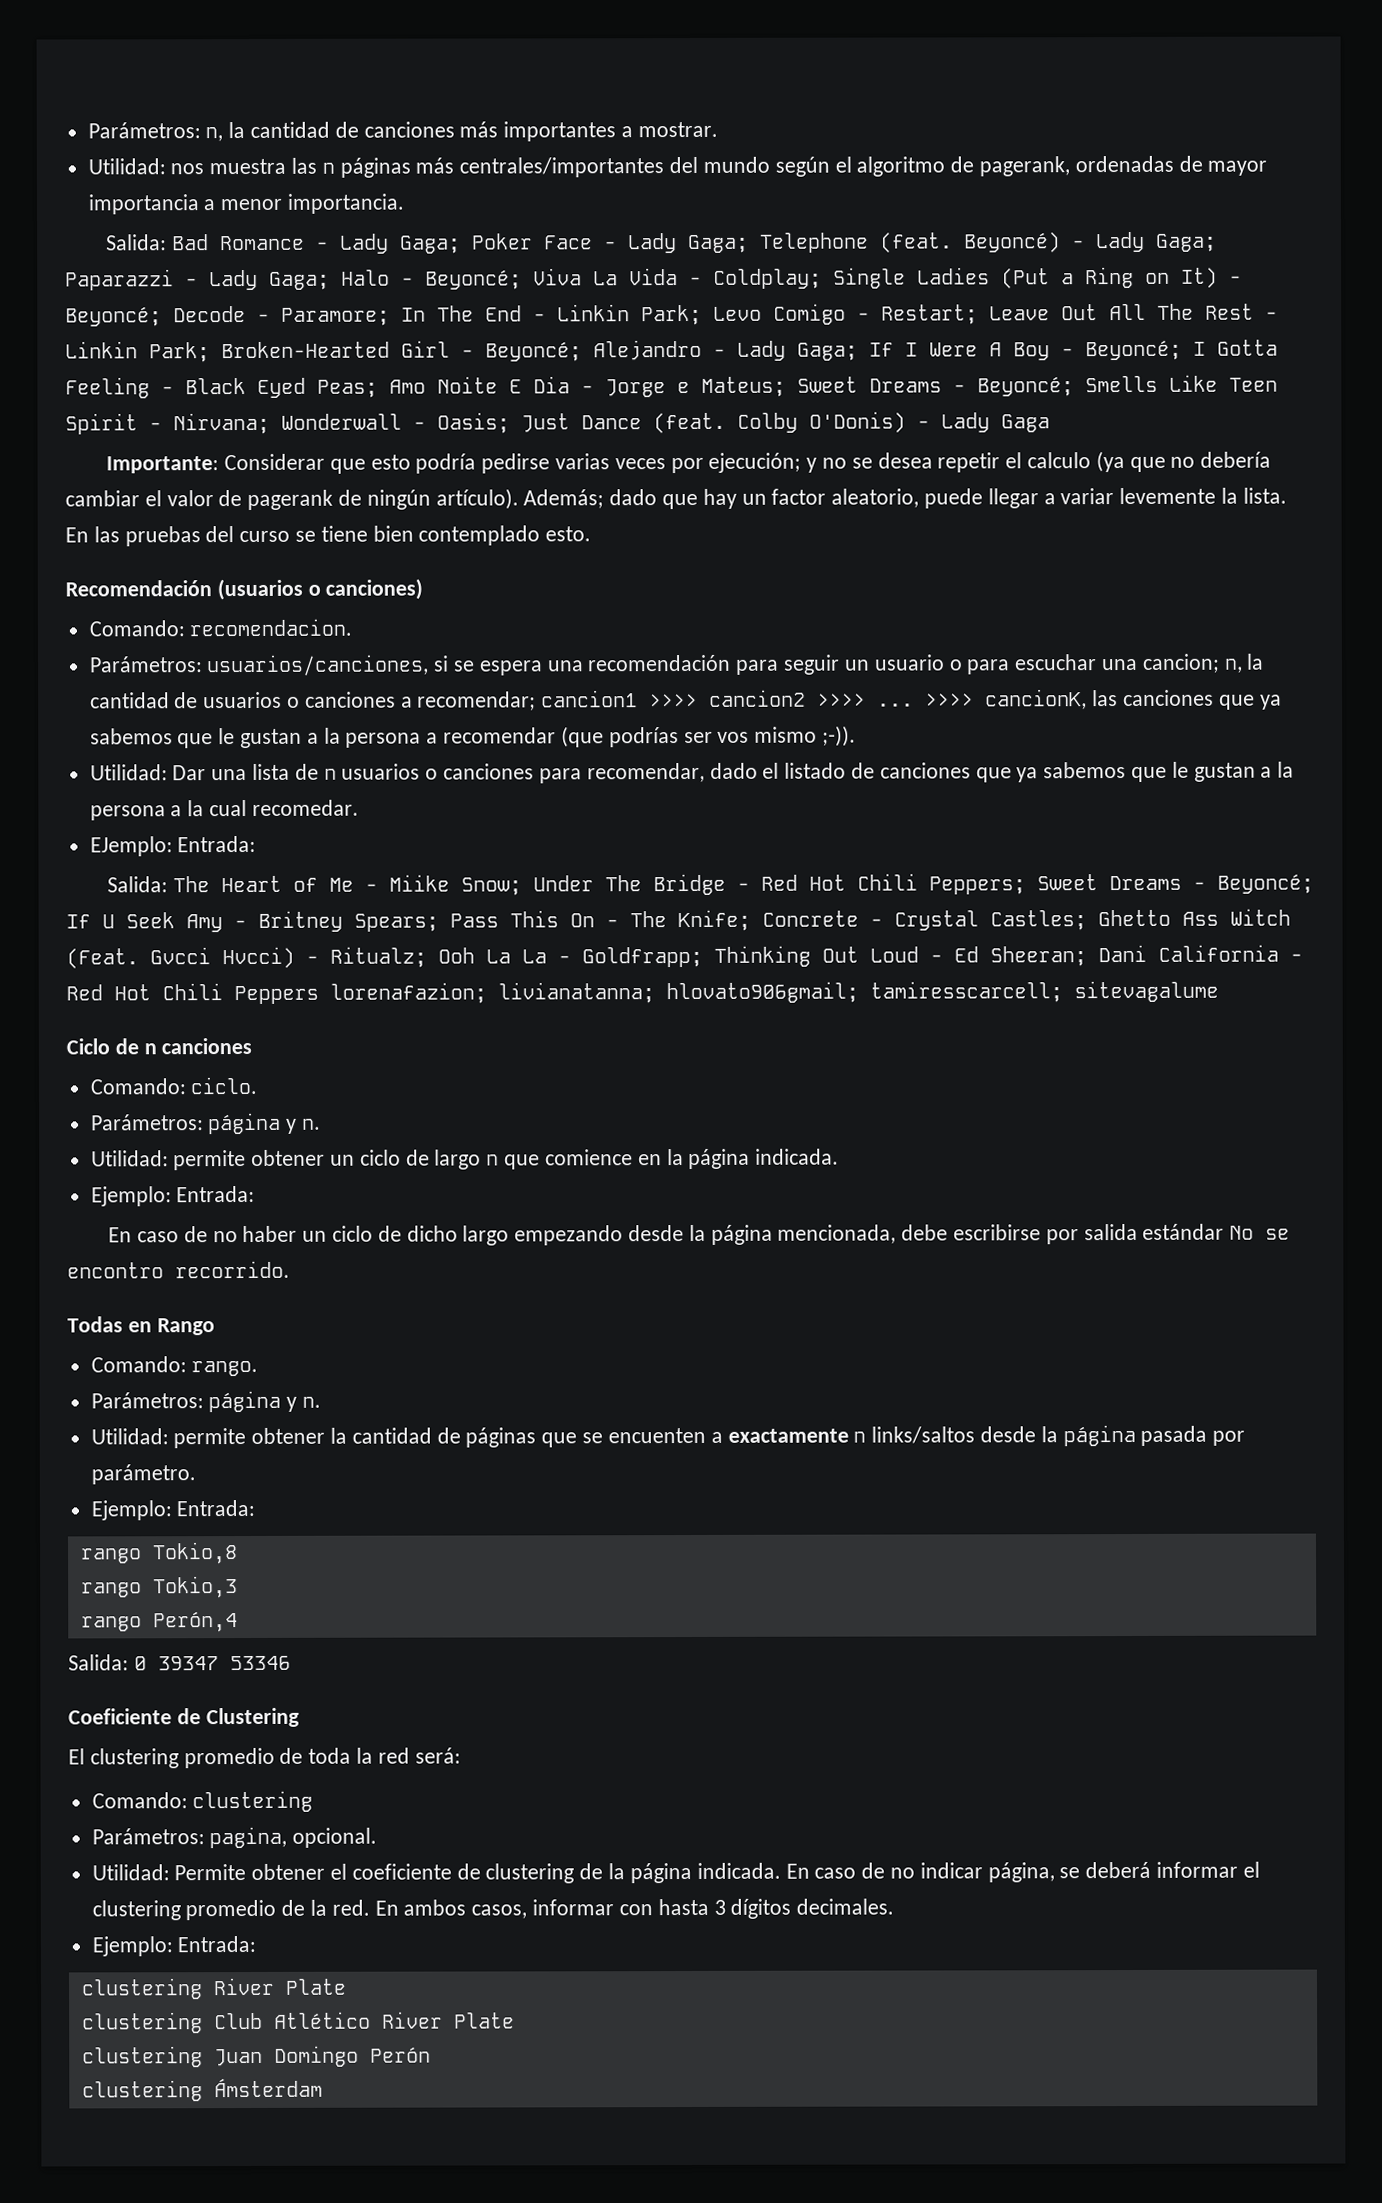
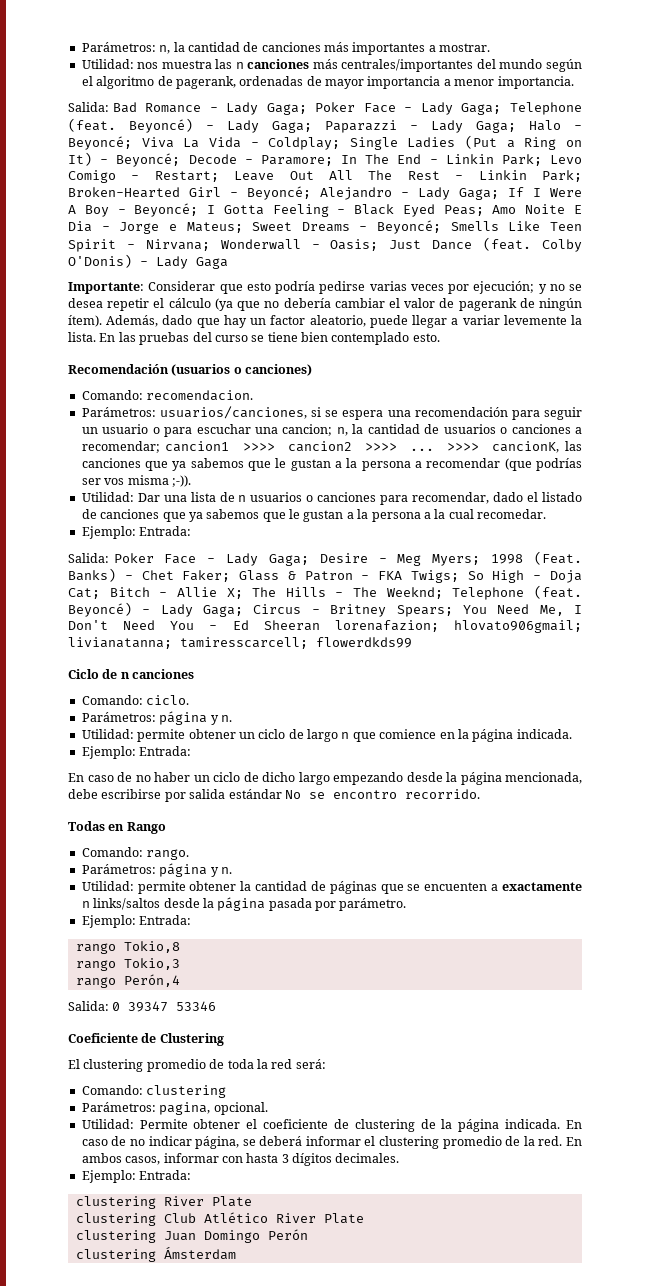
[339,157,411,178] páginas -> [247,59,310,69] canciones
[1026,452,1091,469] calculo -> [168,298,211,308] cálculo
[435,488,605,510] artículo). Además; -> [68,315,159,327] ítem). Además,
[754,726,818,743] mismo -> [127,475,169,485] misma
[89,836,173,857] EJemplo: -> [81,526,136,539] Ejemplo:
[172,873,1314,896] [66,908,1291,933] [66,944,1303,969] [66,980,1219,1005] The Heart of Me - Miike Snow; Under The Bridge - Red Hot Chili Peppers; Sweet Dreams - Beyoncé; If U Seek Amy - Britney Spears; Pass This On - The Knife; Concrete - Crystal Castles; Ghetto Ass Witch (Feat. Gvcci Hvcci) - Ritualz; Ooh La La - Goldfrapp; Thinking Out Loud - Ed Sheeran; Dani California - Red Hot Chili Peppers lorenafazion; livianatanna; hlovato906gmail; tamiresscarcell; sitevagalume -> [113,551,582,566] [68,568,582,583] [68,585,582,600] [68,602,582,617] [68,620,582,633] [68,637,412,649] Poker Face - Lady Gaga; Desire - Meg Myers; 1998 (Feat. Banks) - Chet Faker; Glass & Patron - FKA Twigs; So High - Doja Cat; Bitch - Allie X; The Hills - The Weeknd; Telephone (feat. Beyoncé) - Lady Gaga; Circus - Britney Spears; You Need Me, I Don't Need You - Ed Sheeran lorenafazion; hlovato906gmail; livianatanna; tamiresscarcell; flowerdkds99

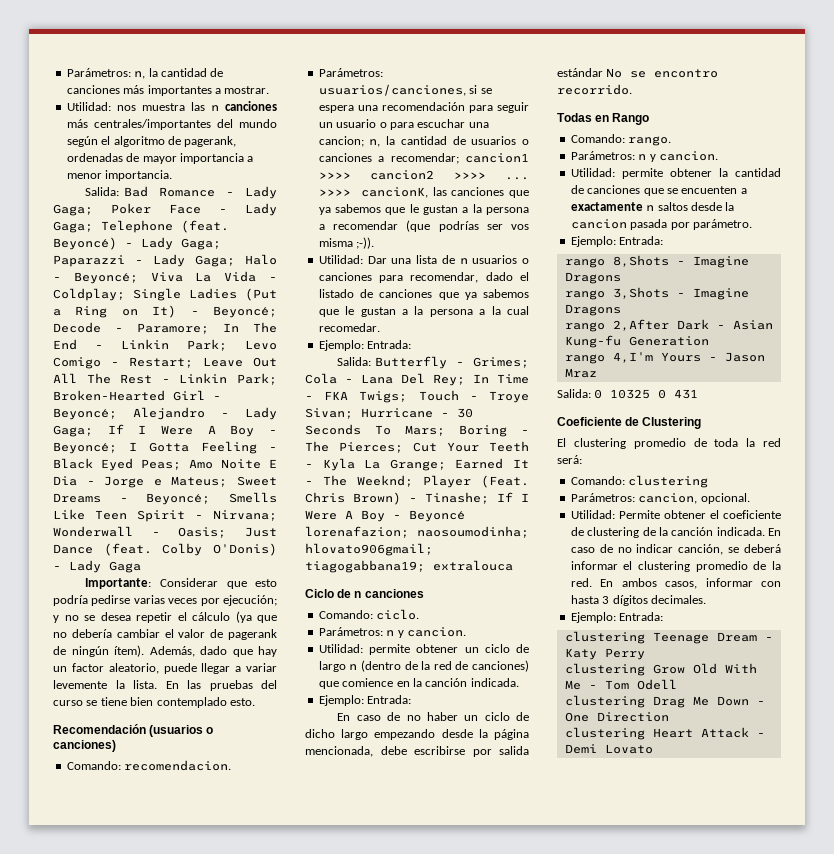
[113,551,582,566] [68,568,582,583] [68,585,582,600] [68,602,582,617] [68,620,582,633] [68,637,412,649] Poker Face - Lady Gaga; Desire - Meg Myers; 1998 (Feat. Banks) - Chet Faker; Glass & Patron - FKA Twigs; So High - Doja Cat; Bitch - Allie X; The Hills - The Weeknd; Telephone (feat. Beyoncé) - Lady Gaga; Circus - Britney Spears; You Need Me, I Don't Need You - Ed Sheeran lorenafazion; hlovato906gmail; livianatanna; tamiresscarcell; flowerdkds99 -> [375,356,529,369] [305,373,529,386] [305,390,529,403] [305,408,473,419] [305,424,529,437] [305,441,529,453] [305,458,529,471] [305,475,529,488] [305,492,529,505] [305,510,465,522] [305,526,529,538] [305,543,433,556] [305,560,513,573] Butterfly - Grimes; Cola - Lana Del Rey; In Time - FKA Twigs; Touch - Troye Sivan; Hurricane - 30 Seconds To Mars; Boring - The Pierces; Cut Your Teeth - Kyla La Grange; Earned It - The Weeknd; Player (Feat. Chris Brown) - Tinashe; If I Were A Boy - Beyoncé lorenafazion; naosoumodinha; hlovato906gmail; tiagogabbana19; extralouca
[159,711,232,725] página y n. -> [386,627,466,638] n y cancion.
(350, 735) none -> [360,660,529,672] (dentro de la red de canciones)
[472,729,514,742] página -> [425,678,468,687] canción
[159,863,232,877] página y n. -> [638,151,718,162] n y cancion.
[329,881,377,894] páginas -> [587,185,641,194] canciones
[93,897,266,911] links/saltos desde la página -> [657,202,735,211] [570,219,627,229] saltos desde la cancion
[123,941,180,953] [75,958,180,971] [75,974,180,988] Tokio,8 // rango Tokio,3 // rango Perón,4 -> [612,255,749,268] [564,272,621,284] [564,287,749,300] [564,304,621,316] [564,319,773,332] [564,335,709,348] [564,352,765,364] [564,368,597,378] 8,Shots - Imagine Dragons // rango 3,Shots - Imagine Dragons // rango 2,After Dark - Asian Kung-fu Generation // rango 4,I'm Yours - Jason Mraz
[128,1001,217,1012] 39347 53346 -> [610,389,699,399] 10325 0 431
[159,1102,211,1115] pagina, -> [638,493,698,504] cancion,
[458,1119,500,1132] página -> [671,527,714,536] canción
[195,1136,240,1149] página, -> [678,544,724,555] canción,
[163,1196,252,1207] [75,1212,364,1226] [75,1229,308,1243] [75,1246,236,1262] River Plate // clustering Club Atlético River Plate // clustering Juan Domingo Perón // clustering Ámsterdam -> [652,632,773,644] [564,648,645,660] [564,663,757,676] [564,679,677,690] [564,695,765,708] [564,712,669,722] [564,727,765,740] [564,744,653,754] Teenage Dream - Katy Perry // clustering Grow Old With Me - Tom Odell // clustering Drag Me Down - One Direction // clustering Heart Attack - Demi Lovato

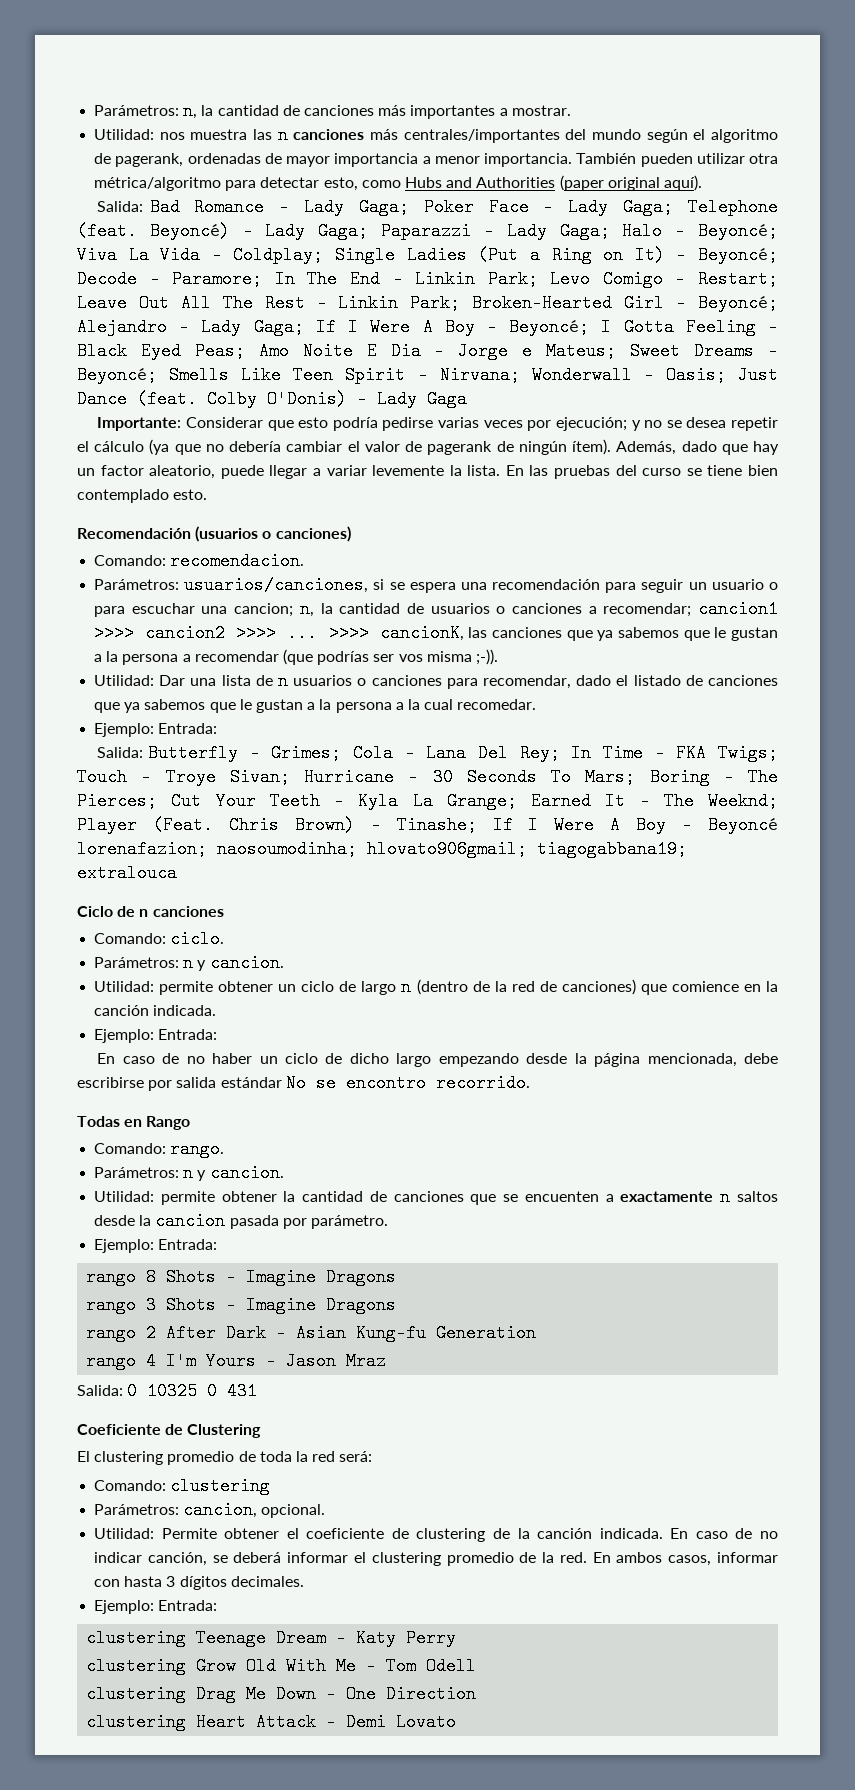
(173, 175) none -> [576,153,778,167] [94,175,702,191] También pueden utilizar otra métrica/algoritmo para detectar esto, como Hubs and Authorities (paper original aquí).
[612,255,749,268] [564,272,621,284] [564,287,749,300] [564,304,621,316] [564,319,669,332] 8,Shots - Imagine Dragons // rango 3,Shots - Imagine Dragons // rango 2,After -> [146,1268,397,1286] [86,1296,397,1314] [86,1324,217,1342] 8 Shots - Imagine Dragons // rango 3 Shots - Imagine Dragons // rango 2 After
[612,352,653,363] 4,I'm -> [146,1352,197,1370] 4 I'm

